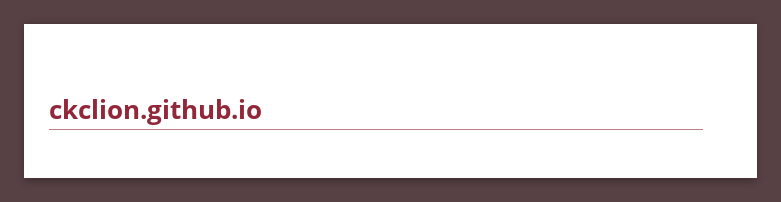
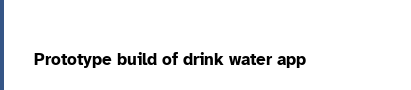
[49,99,262,125] ckclion.github.io -> [34,52,306,68] Prototype build of drink water app

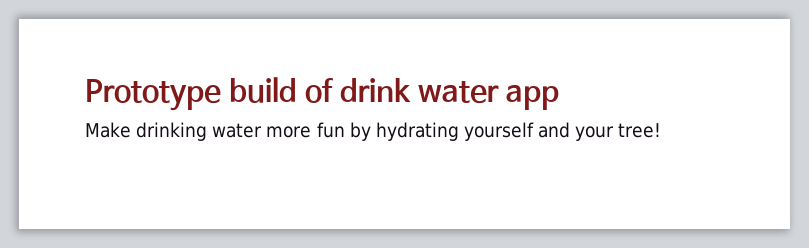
(306, 62) none -> [85,122,662,141] // Make drinking water more fun by hydrating yourself and your tree!

